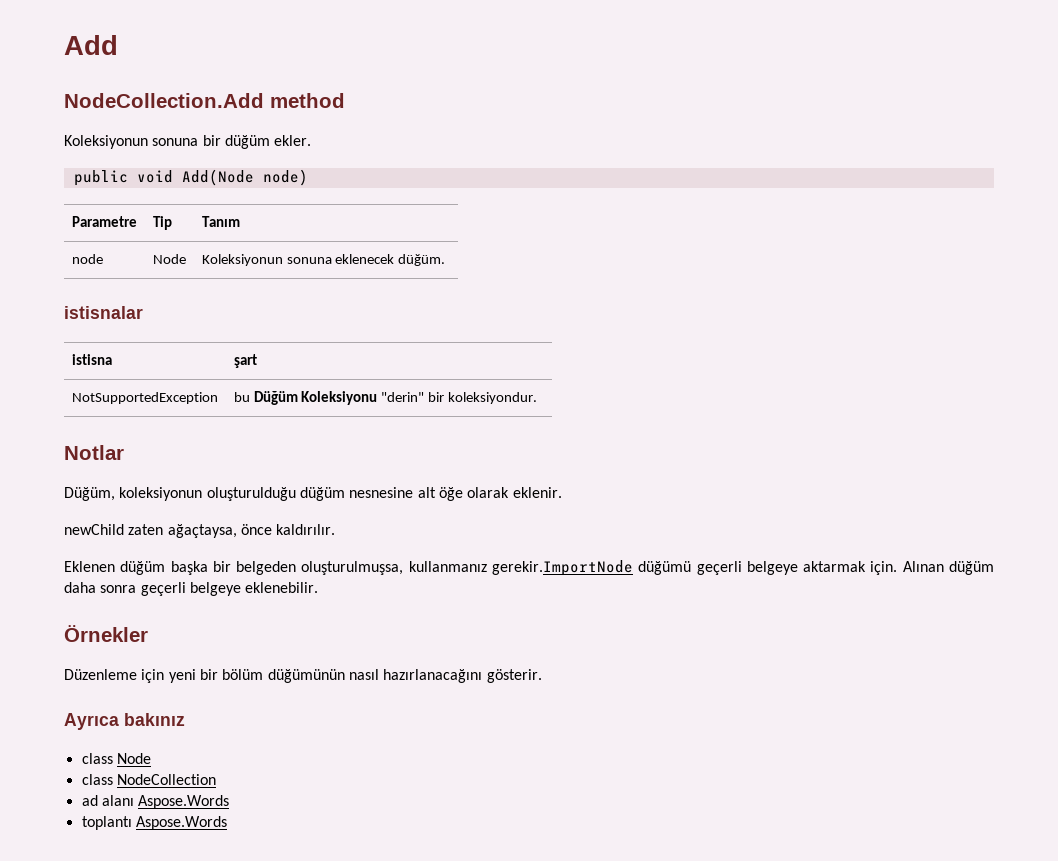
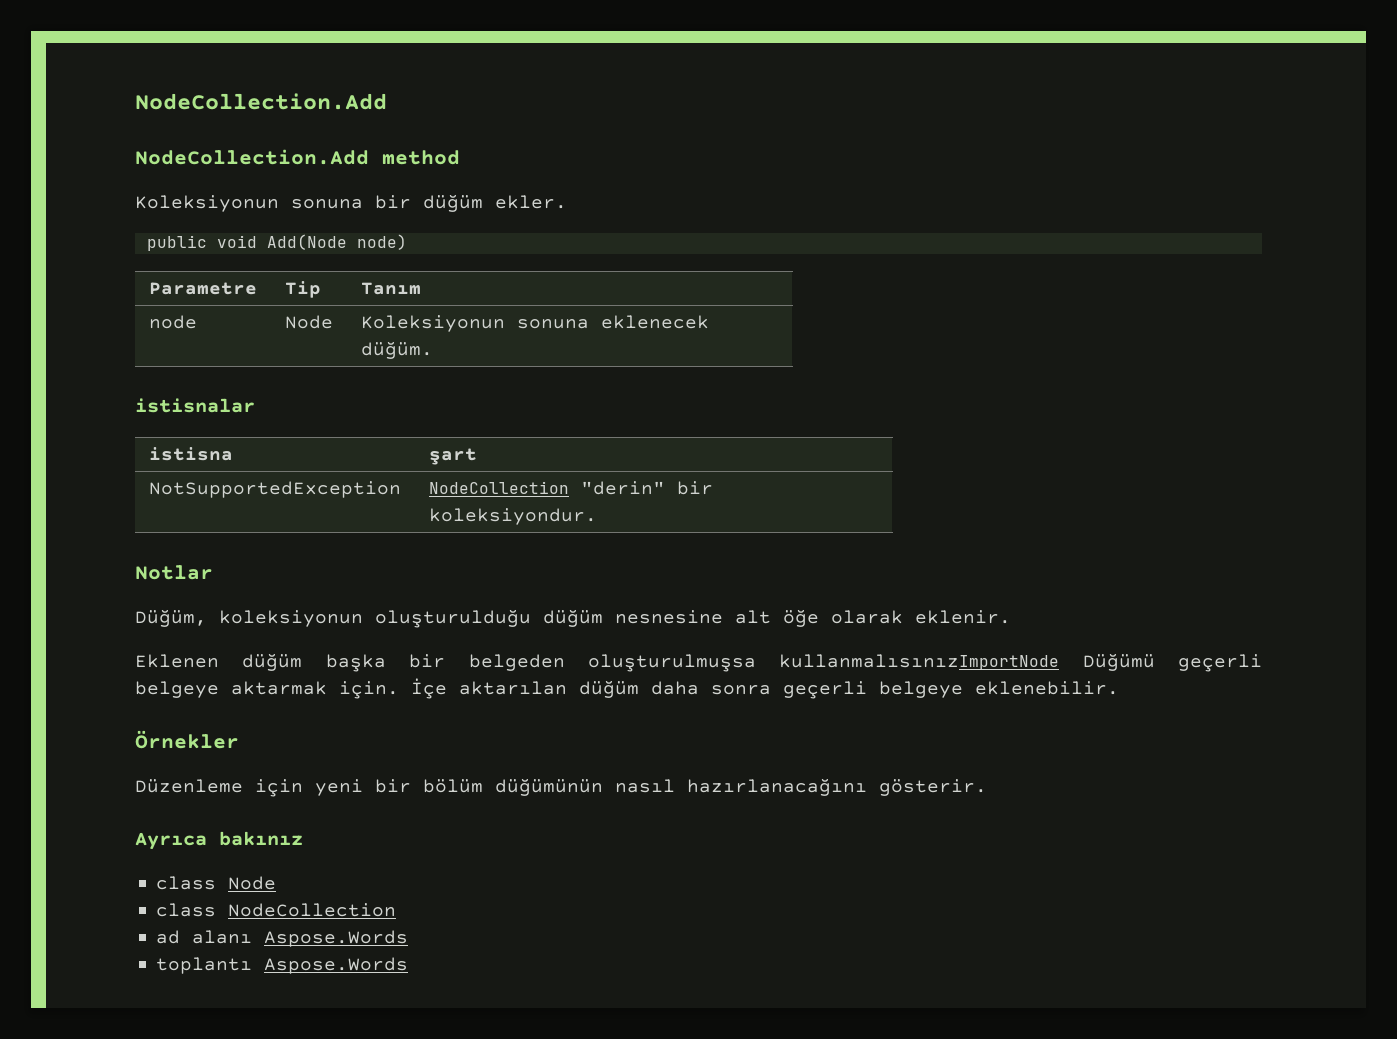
[64,35,118,55] Add -> [135,93,387,110] NodeCollection.Add
[233,391,378,405] bu Düğüm Koleksiyonu -> [428,481,569,494] NodeCollection
[64,524,336,538] // newChild zaten ağaçtaysa, önce kaldırılır. -> (1011, 617) none
[301,560,692,576] oluşturulmuşsa, kullanmanız gerekir.ImportNode düğümü -> [587,653,1155,672] oluşturulmuşsa kullanmalısınızImportNode Düğümü
[902,561,944,572] Alınan -> [411,678,567,699] İçe aktarılan

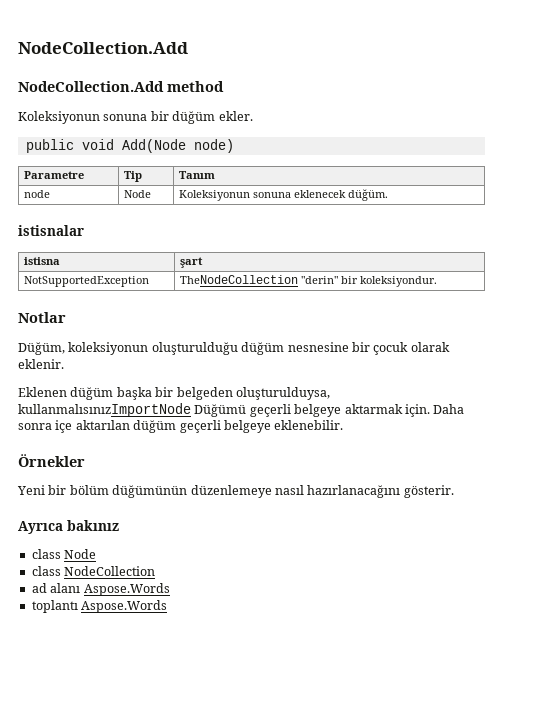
[428,481,569,494] NodeCollection -> [179,275,298,284] TheNodeCollection
[735,609,819,627] alt öğe -> [351,342,409,355] bir çocuk
[587,654,756,672] oluşturulmuşsa -> [235,387,330,400] oluşturulduysa,
[411,678,771,699] İçe aktarılan düğüm daha sonra -> [433,404,465,414] [18,420,177,433] Daha sonra içe aktarılan düğüm
[135,779,363,797] Düzenleme için yeni -> [17,485,45,495] Yeni
(603, 787) none -> [190,485,272,498] düzenlemeye

